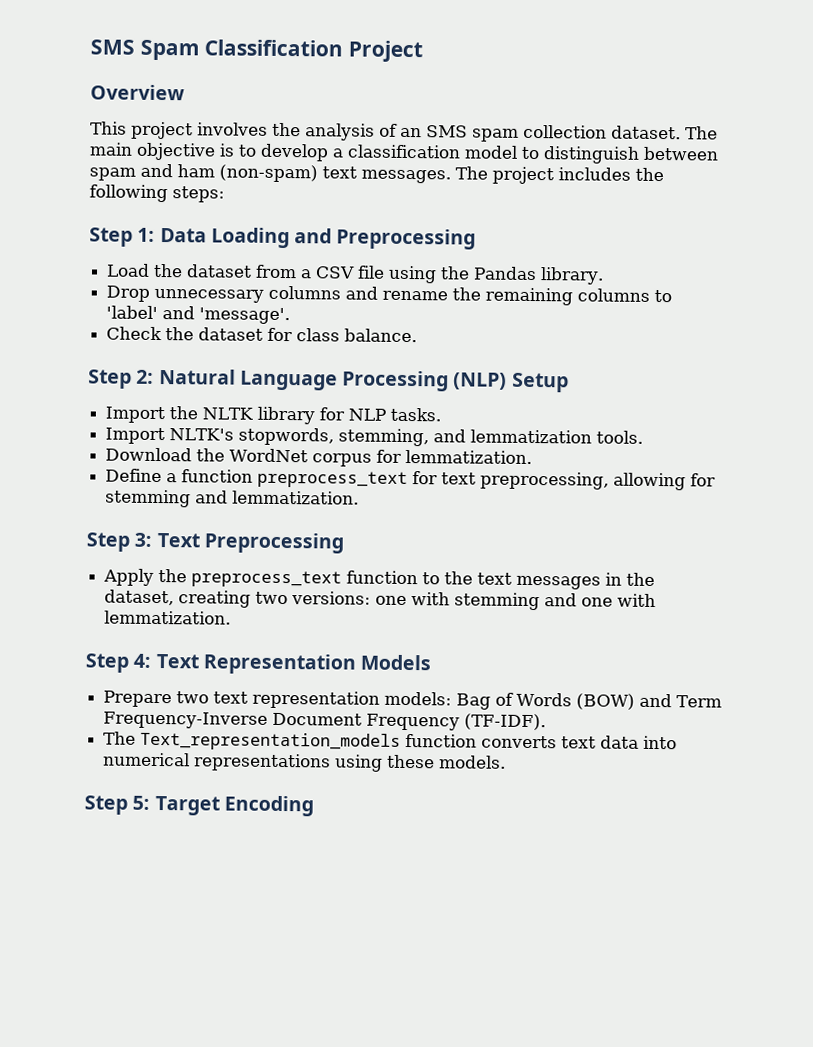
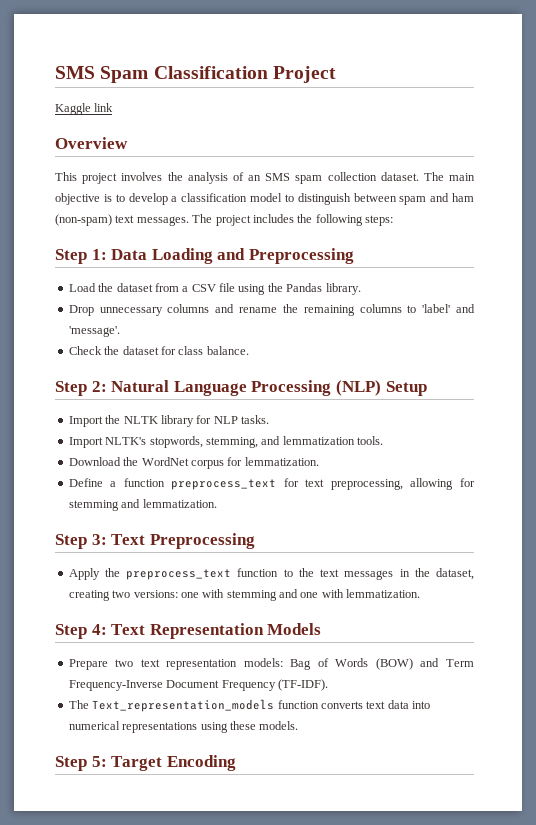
(424, 51) none -> [55,103,114,115] // Kaggle link

